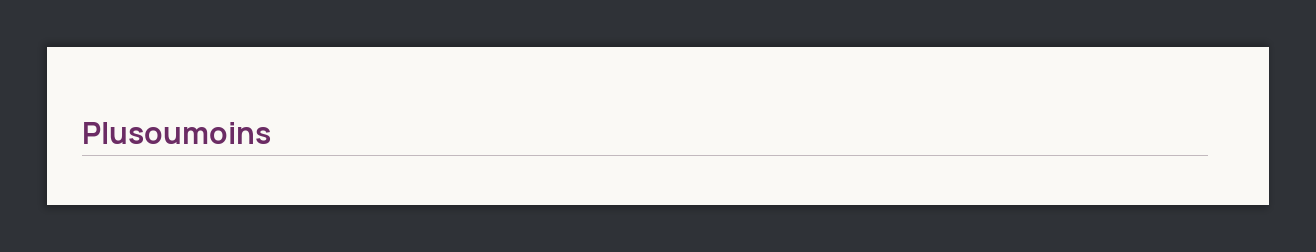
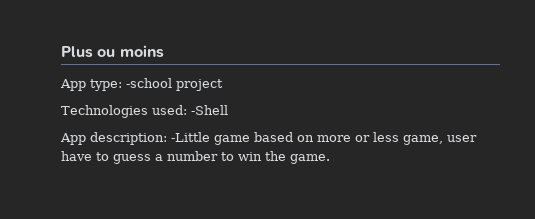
[82,122,271,144] Plusoumoins -> [61,45,164,58] [60,78,223,91] [61,105,228,118] [60,132,477,145] [61,151,330,164] Plus ou moins // App type: -school project // Technologies used: -Shell // App description: -Little game based on more or less game, user have to guess a number to win the game.

